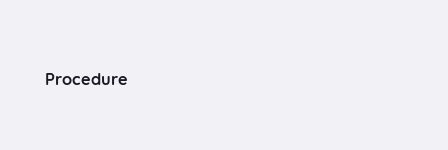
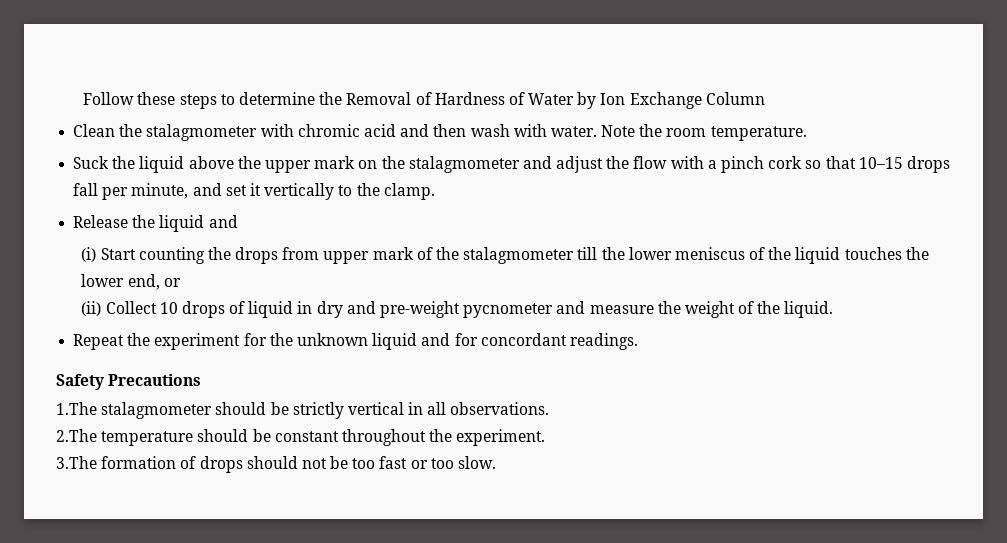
[45,73,128,85] Procedure -> [83,92,765,109] [73,124,807,141] [73,156,950,173] [73,183,435,200] [73,215,238,232] [81,247,929,264] [81,274,181,290] [81,301,834,318] [73,333,638,350] [56,374,202,390] [56,402,550,419] [56,429,546,446] [56,456,497,473] Follow these steps to determine the Removal of Hardness of Water by Ion Exchange Column // Clean the stalagmometer with chromic acid and then wash with water. Note the room temperature. // Suck the liquid above the upper mark on the stalagmometer and adjust the flow with a pinch cork so that 10–15 drops fall per minute, and set it vertically to the clamp. // Release the liquid and // (i) Start counting the drops from upper mark of the stalagmometer till the lower meniscus of the liquid touches the lower end, or // (ii) Collect 10 drops of liquid in dry and pre-weight pycnometer and measure the weight of the liquid. // Repeat the experiment for the unknown liquid and for concordant readings. // Safety Precautions // 1.The stalagmometer should be strictly vertical in all observations. // 2.The temperature should be constant throughout the experiment. // 3.The formation of drops should not be too fast or too slow.

